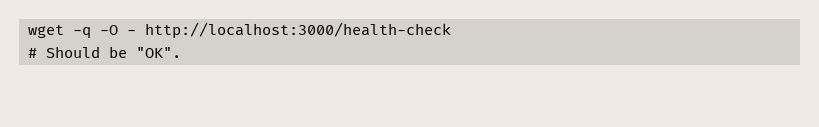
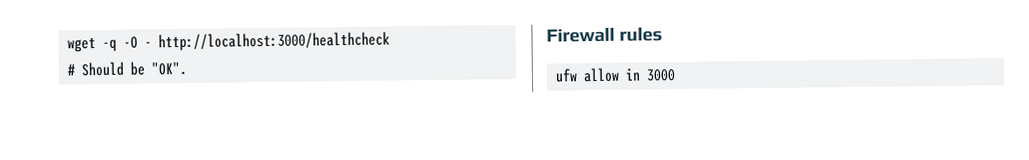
[145,22,451,39] http://localhost:3000/health-check -> [158,31,390,52] http://localhost:3000/healthcheck
(181, 52) none -> [546,27,663,43] [555,67,676,83] // Firewall rules // ufw allow in 3000

